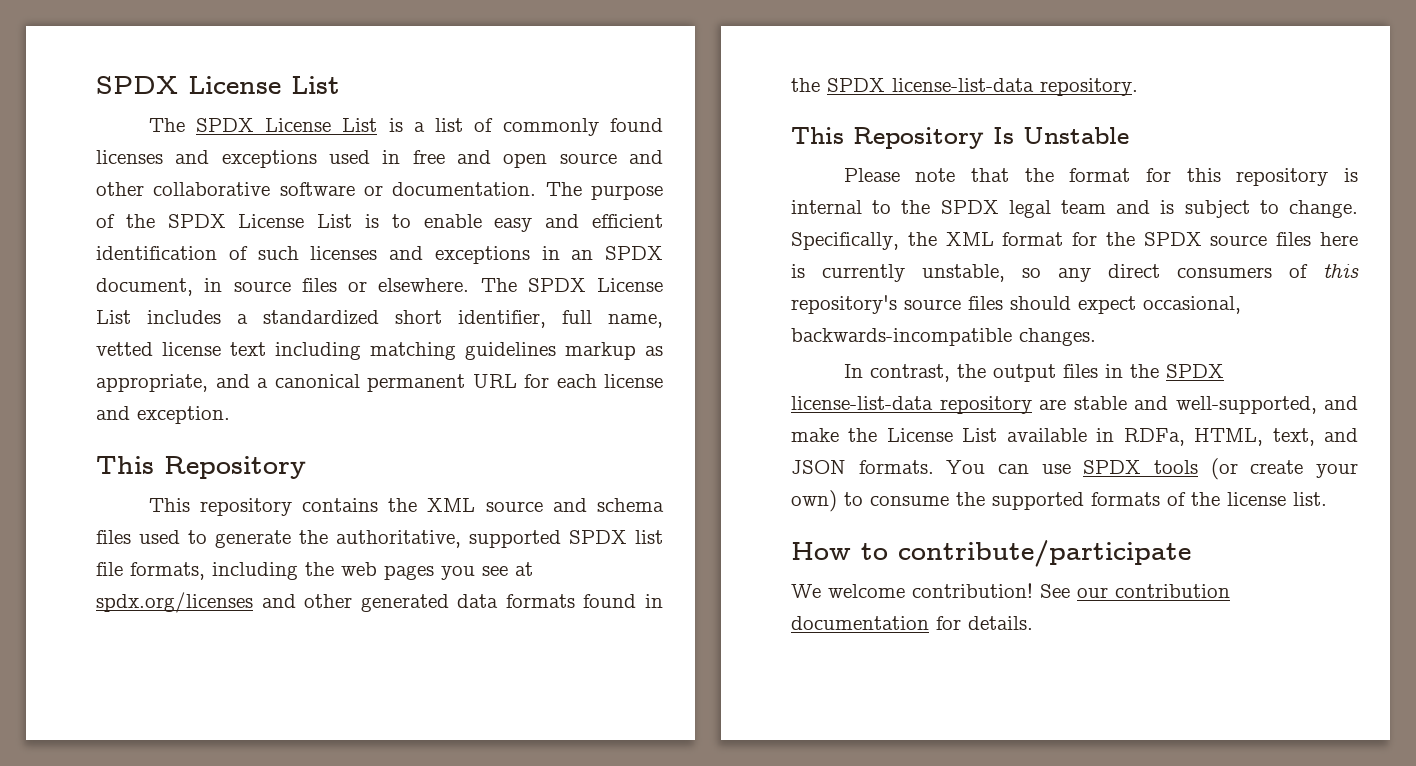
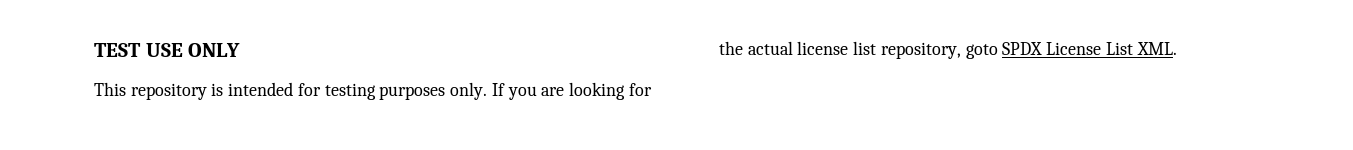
[96,76,340,94] [148,118,664,136] [96,150,663,168] [96,182,663,200] [96,214,664,232] [96,246,663,264] [96,278,663,296] [96,310,663,328] [96,342,663,360] [96,374,663,392] [96,406,230,424] [96,456,306,479] [148,498,664,516] [96,530,663,548] [96,562,533,580] [96,592,663,613] [791,78,1138,96] [791,127,1129,149] [843,168,1358,186] [791,200,1358,218] [791,232,1358,250] [791,264,1359,282] [791,295,1241,314] [791,328,1096,346] [843,364,1224,382] [791,396,1358,414] [791,428,1358,446] [791,458,1358,480] [791,490,1327,512] [791,540,1191,567] [791,583,1230,598] [791,616,1033,630] SPDX License List // The SPDX License List is a list of commonly found licenses and exceptions used in free and open source and other collaborative software or documentation. The purpose of the SPDX License List is to enable easy and efficient identification of such licenses and exceptions in an SPDX document, in source files or elsewhere. The SPDX License List includes a standardized short identifier, full name, vetted license text including matching guidelines markup as appropriate, and a canonical permanent URL for each license and exception. // This Repository // This repository contains the XML source and schema files used to generate the authoritative, supported SPDX list file formats, including the web pages you see at spdx.org/licenses and other generated data formats found in the SPDX license-list-data repository. // This Repository Is Unstable // Please note that the format for this repository is internal to the SPDX legal team and is subject to change. Specifically, the XML format for the SPDX source files here is currently unstable, so any direct consumers of this repository's source files should expect occasional, backwards-incompatible changes. // In contrast, the output files in the SPDX license-list-data repository are stable and well-supported, and make the License List available in RDFa, HTML, text, and JSON formats. You can use SPDX tools (or create your own) to consume the supported formats of the license list. // How to contribute/participate // We welcome contribution! See our contribution documentation for details. -> [94,43,241,57] [94,82,652,100] [719,41,1177,59] TEST USE ONLY // This repository is intended for testing purposes only. If you are looking for the actual license list repository, goto SPDX License List XML.

